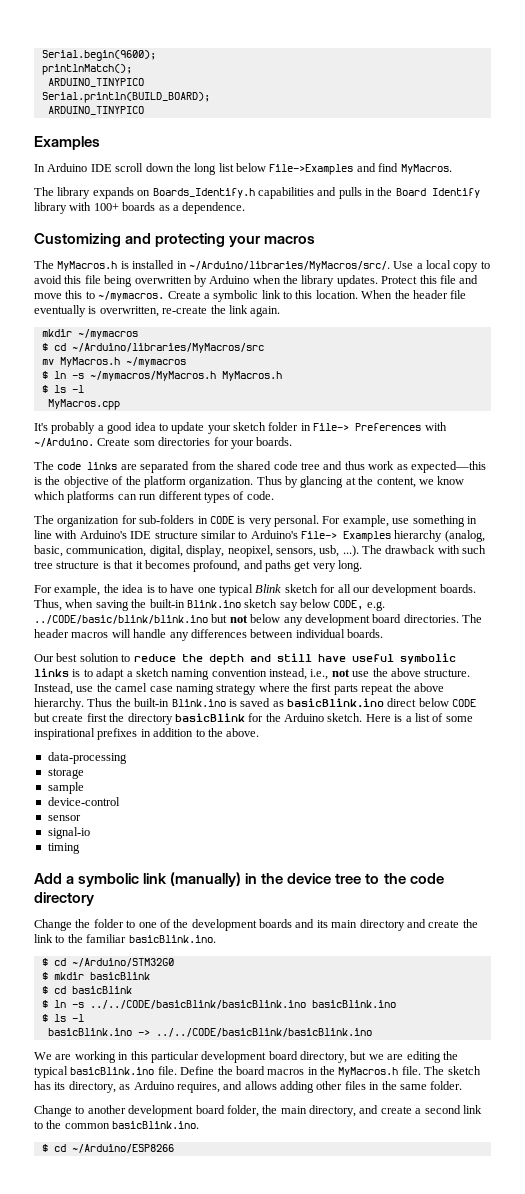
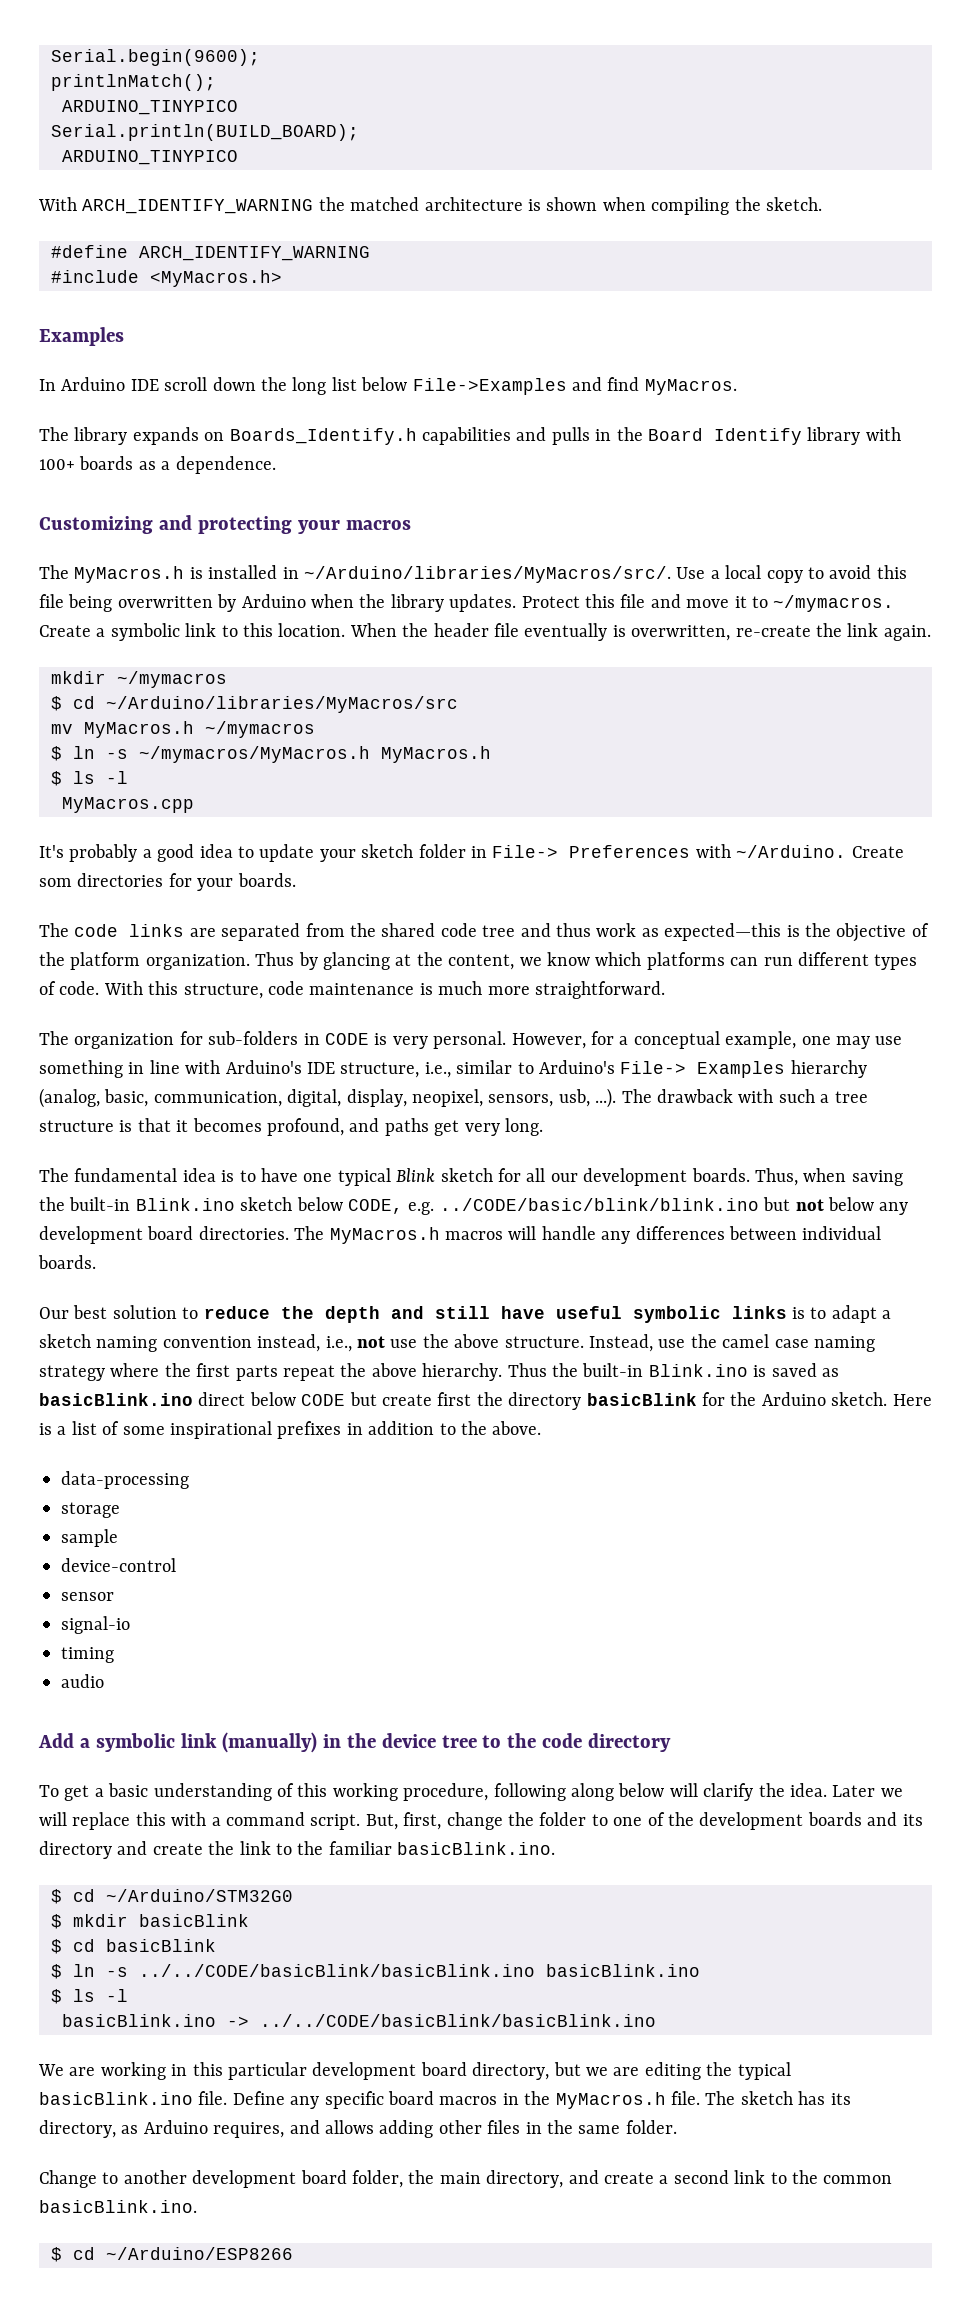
(144, 110) none -> [38,197,822,215] [51,245,370,261] [51,270,282,287] // With ARCH_IDENTIFY_WARNING the matched architecture is shown when compiling the sketch. // #define ARCH_IDENTIFY_WARNING // #include <MyMacros.h>
[65,290,83,299] this -> [734,596,747,608] it
(274, 495) none -> [103,981,665,999] With this structure, code maintenance is much more straightforward.
[322,515,389,527] For example, -> [511,1031,870,1049] However, for a conceptual example, one may
[154,531,198,539] structure -> [340,1062,451,1078] structure, i.e.,
(487, 549) none -> [820,1094,830,1103] a
[34,584,119,596] For example, the -> [39,1168,178,1182] The fundamental
[279,602,298,611] say -> (293, 1204) none
[34,629,69,638] header -> [329,1227,440,1244] MyMacros.h
(80, 848) none -> [61,1674,104,1688] // audio
[34,919,72,931] Change -> [39,1783,903,1801] [39,1812,503,1830] To get a basic understanding of this working procedure, following along below will clarify the idea. Later we will replace this with a command script. But, first, change
[331,920,358,928] main -> (923, 1820) none
[217,1066,233,1075] the -> [290,2091,384,2109] any specific

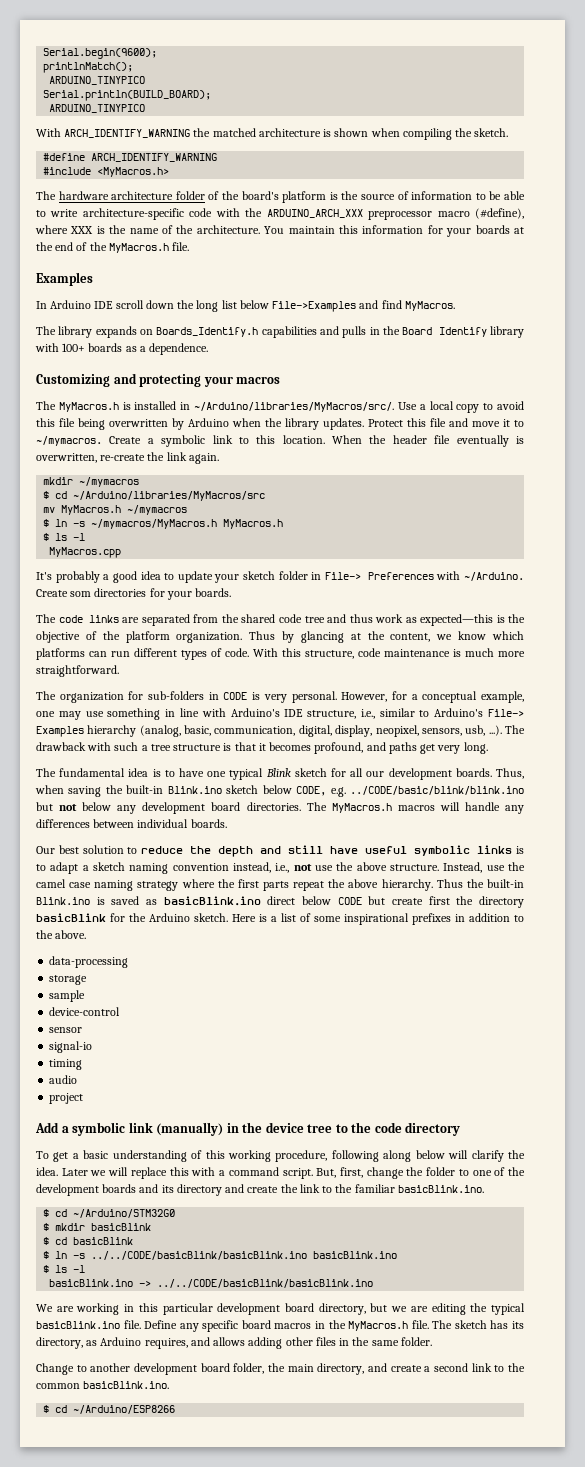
(282, 278) none -> [36,191,526,203] [36,208,525,220] [35,225,524,237] [36,242,190,253] // The hardware architecture folder of the board's platform is the source of information to be able to write architecture-specific code with the ARDUINO_ARCH_XXX preprocessor macro (#define), where XXX is the name of the architecture. You maintain this information for your boards at the end of the MyMacros.h file.
(104, 1681) none -> [49,1093,84,1104] // project

